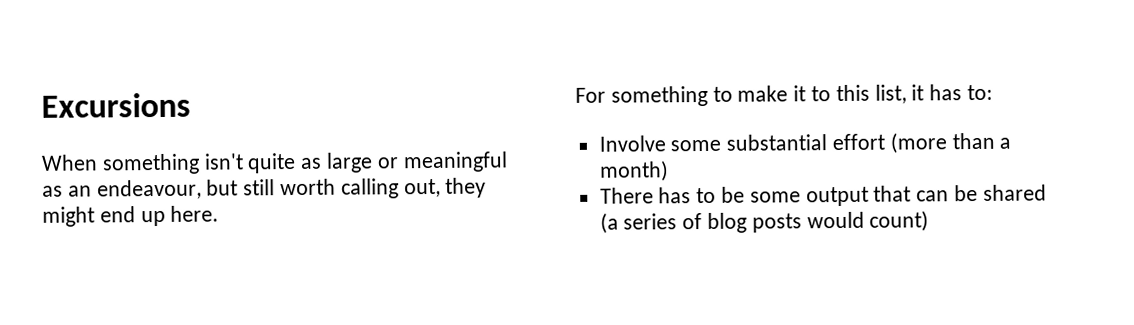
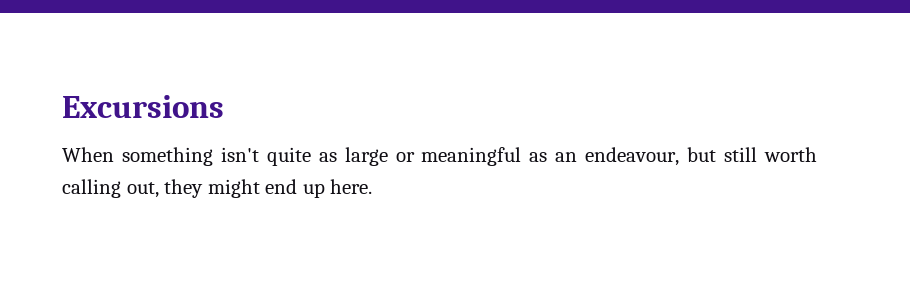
[575,84,994,107] [598,132,1012,154] [598,160,669,182] [599,184,1047,207] [599,210,930,234] // For something to make it to this list, it has to: // Involve some substantial effort (more than a month) // There has to be some output that can be shared (a series of blog posts would count) -> (373, 186) none

